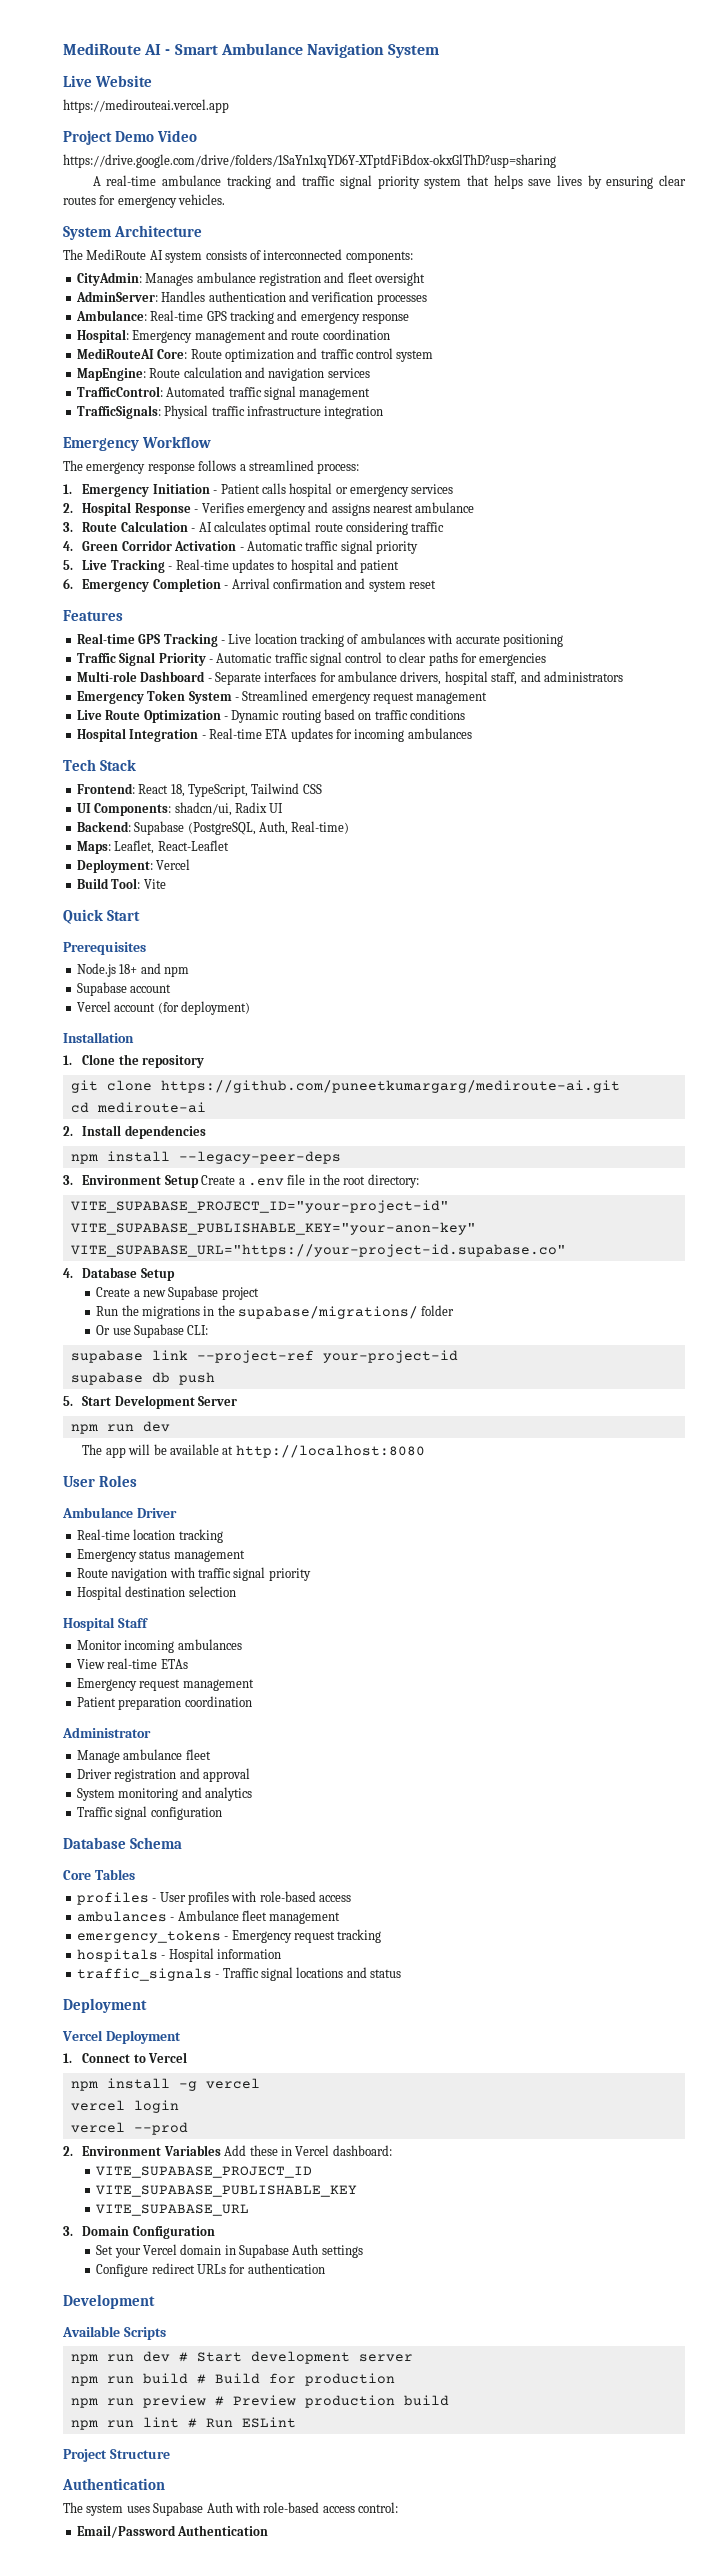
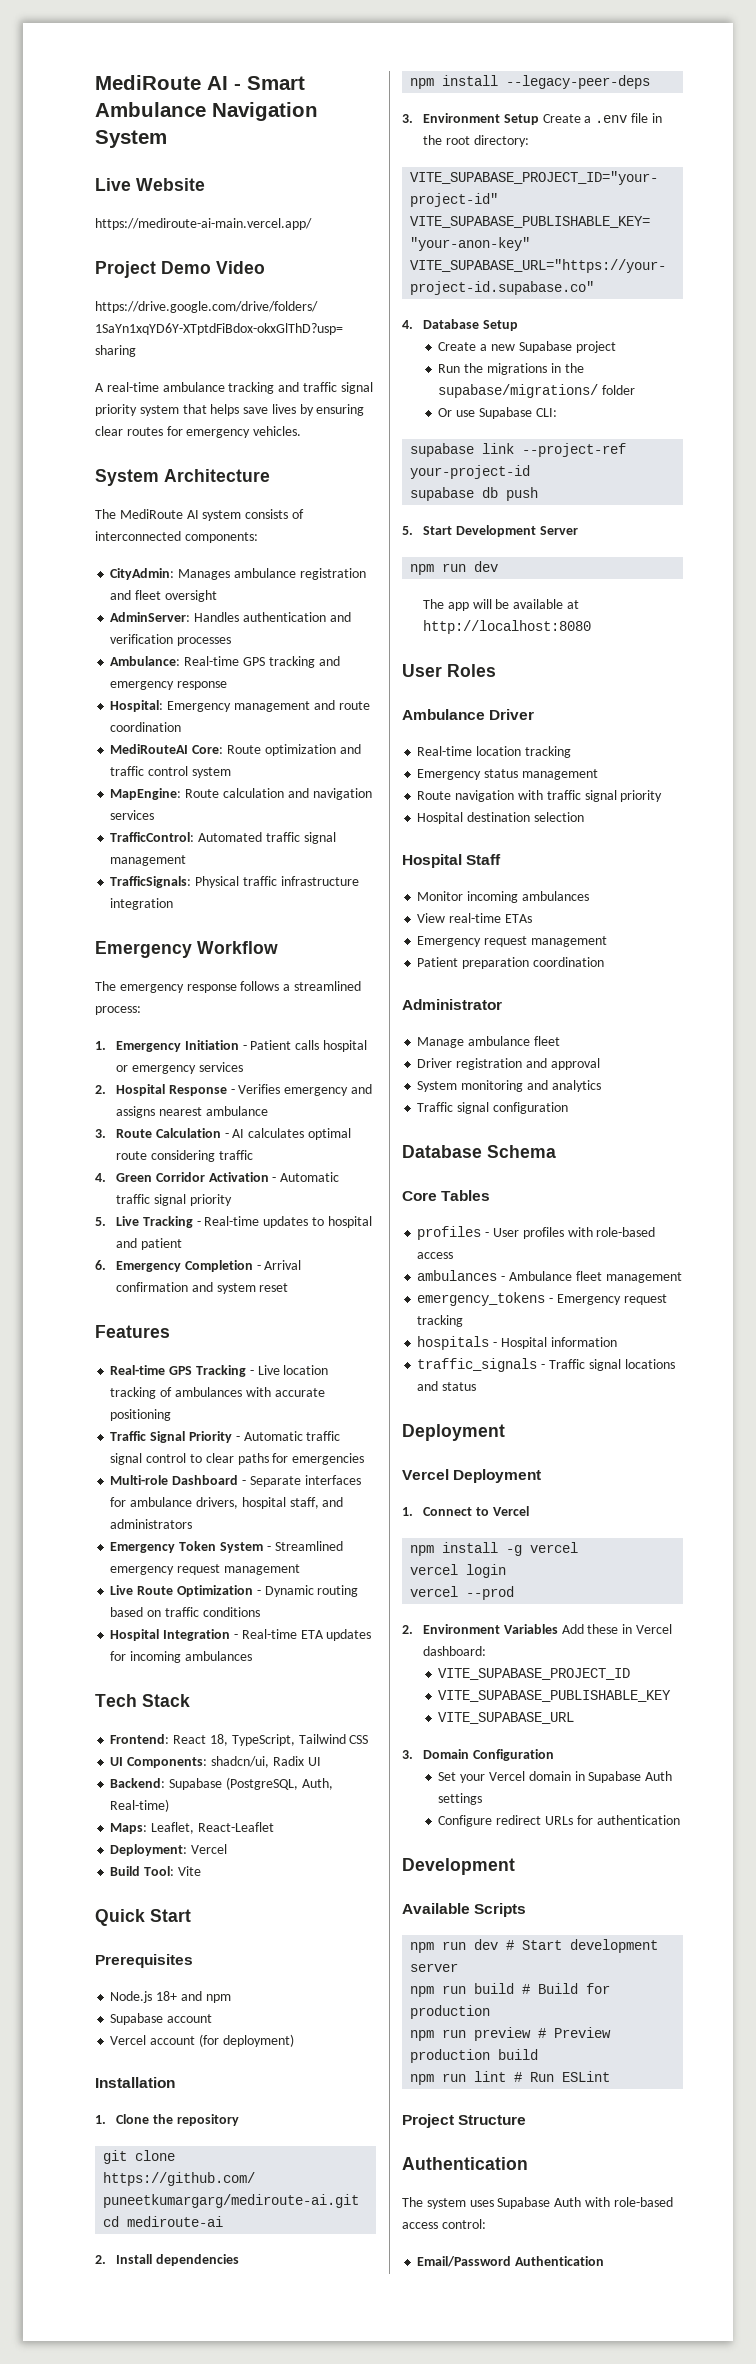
[63,99,229,113] https://medirouteai.vercel.app -> [95,218,312,230] https://mediroute-ai-main.vercel.app/

